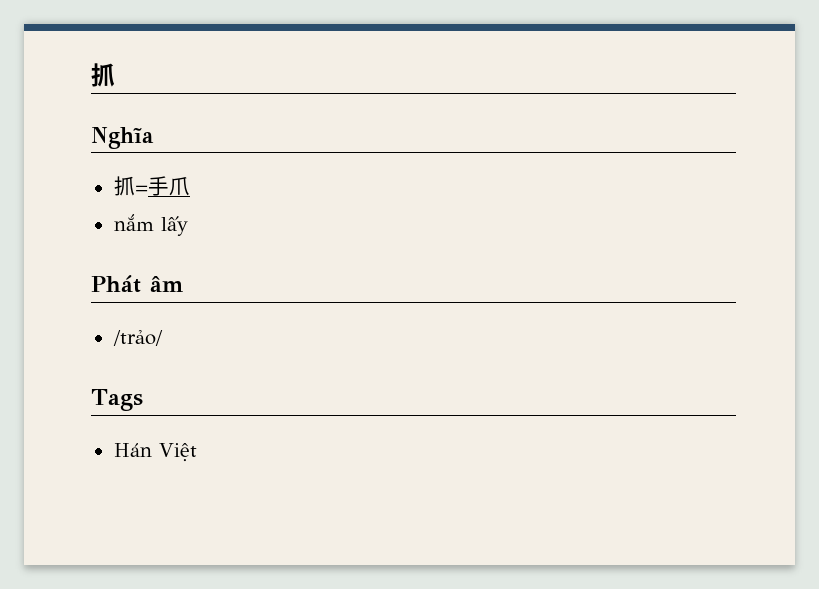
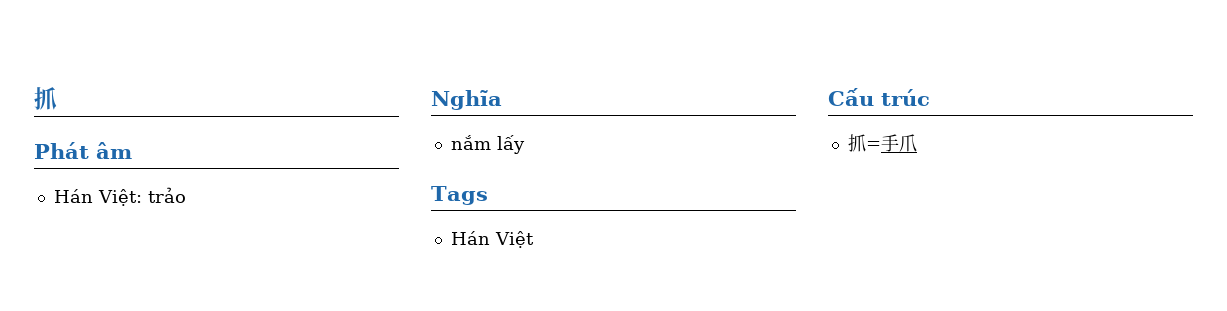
[91,127,154,149] [113,176,190,196] [113,214,188,236] [91,275,184,293] [112,330,163,346] [91,389,143,411] [113,443,197,462] Nghĩa // 抓=手爪 // nắm lấy // Phát âm // /trảo/ // Tags // Hán Việt -> [34,142,132,159] [53,187,186,206] [431,90,502,110] [450,135,525,154] [431,186,488,205] [450,231,534,248] [828,88,930,106] [847,134,917,152] Phát âm // Hán Việt: trảo // Nghĩa // nắm lấy // Tags // Hán Việt // Cấu trúc // 抓=手爪

